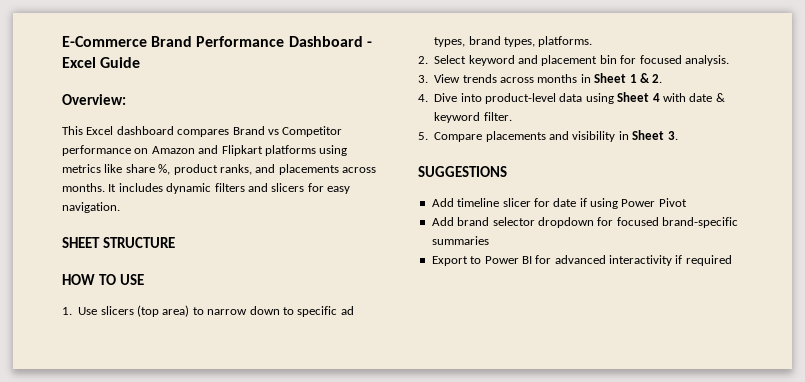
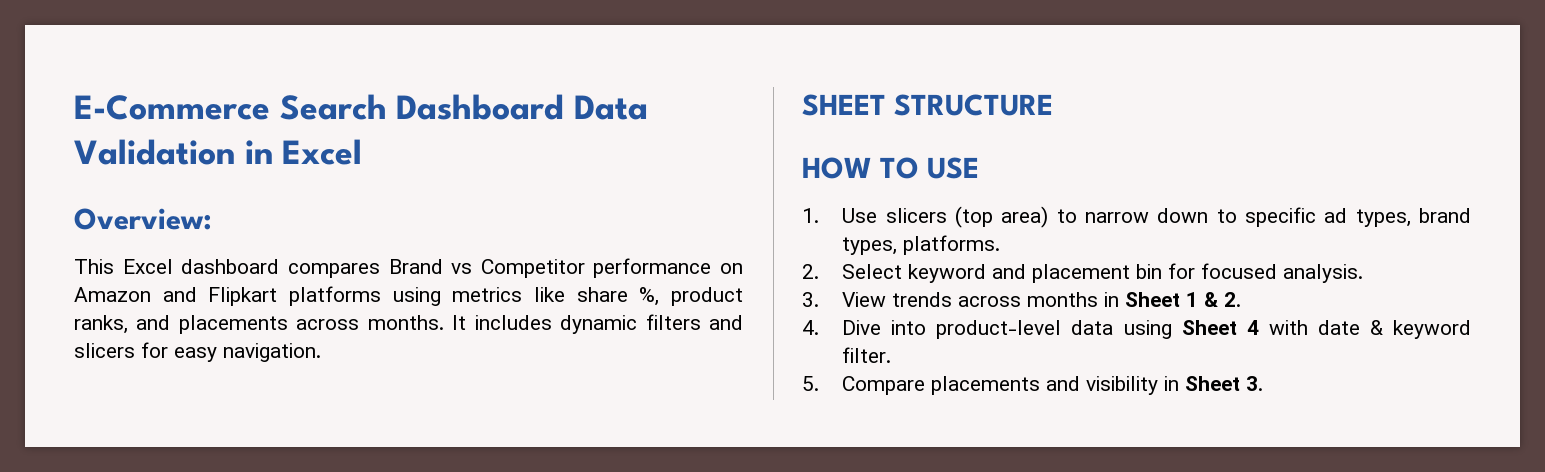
[151,36,372,47] [62,57,141,68] Brand Performance Dashboard - Excel Guide -> [279,94,648,120] [74,139,363,165] Search Dashboard Data Validation in Excel
[418,166,507,177] [431,198,687,209] [431,217,738,228] [431,236,489,245] [431,255,732,266] // SUGGESTIONS // Add timeline slicer for date if using Power Pivot // Add brand selector dropdown for focused brand-specific summaries // Export to Power BI for advanced interactivity if required -> (1264, 383) none

